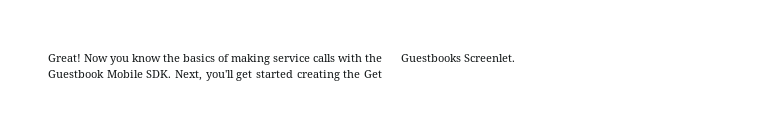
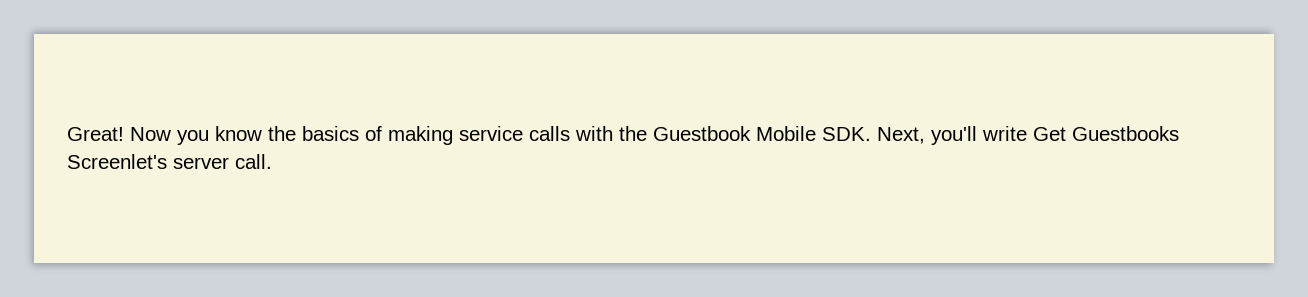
[236,70,382,81] [401,54,515,62] get started creating the Get Guestbooks Screenlet. -> [982,126,1179,141] [67,154,272,169] write Get Guestbooks Screenlet's server call.

